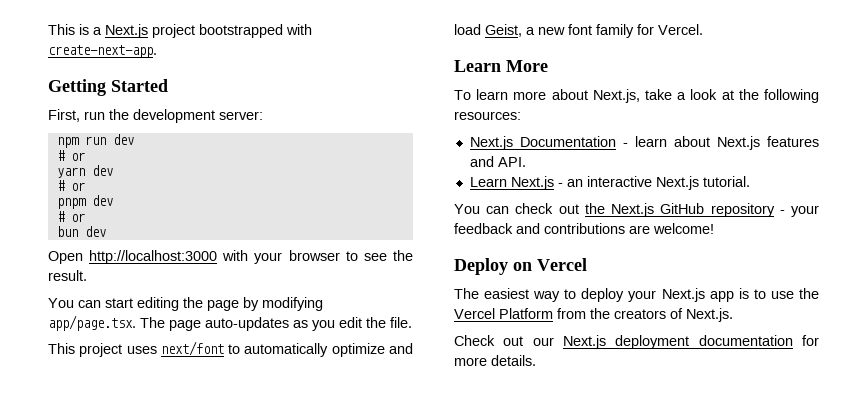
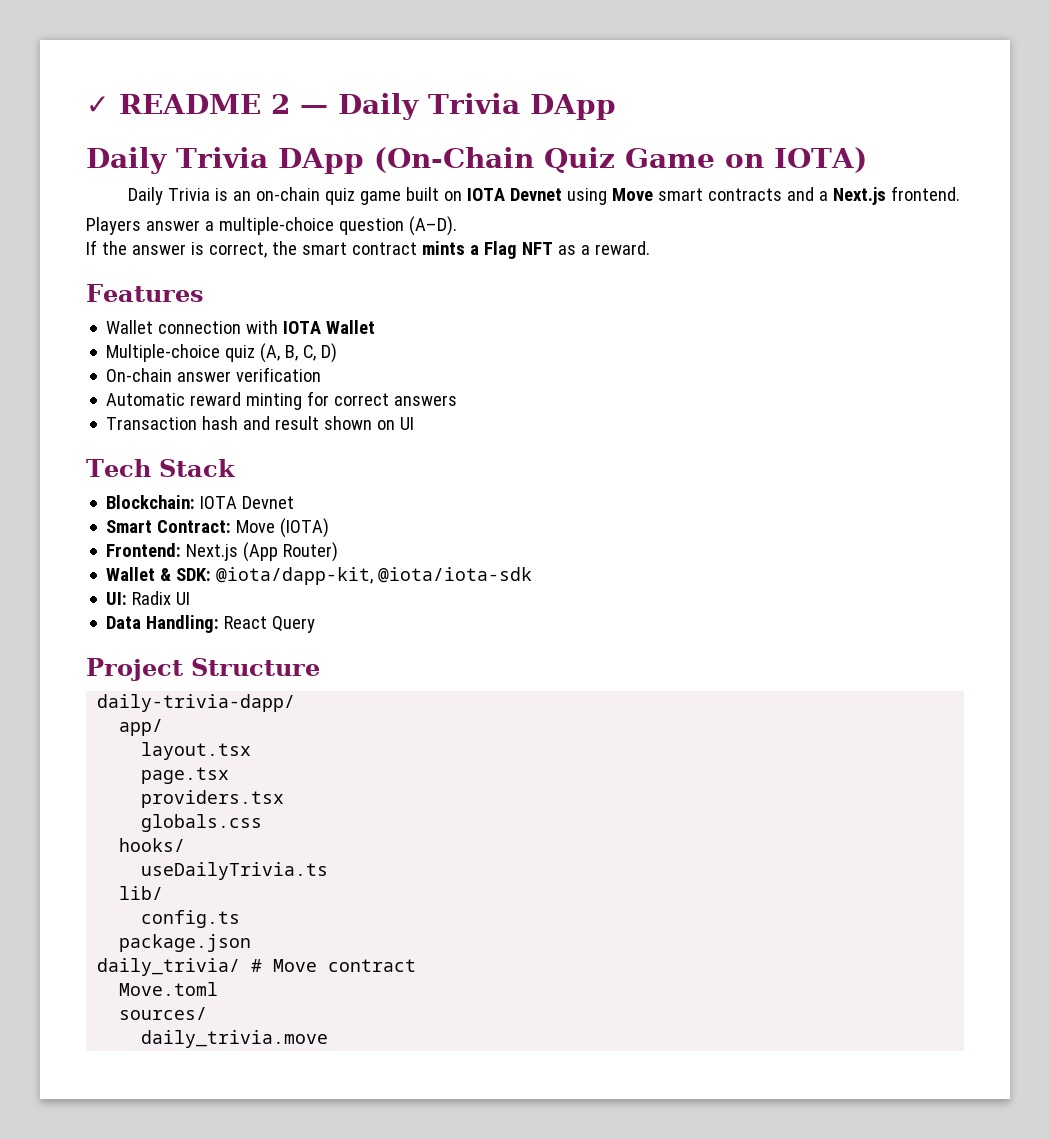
[48,24,312,38] [48,45,157,58] [48,79,168,96] [48,109,263,123] [56,134,134,148] [56,150,85,161] [56,165,113,178] [56,180,85,191] [56,195,113,209] [56,211,85,222] [56,226,106,237] [48,250,414,264] [48,270,87,281] [48,297,323,311] [48,315,412,331] [48,341,413,357] [454,24,703,38] [454,60,548,72] [454,89,819,103] [454,111,521,120] [469,136,819,150] [469,156,526,167] [469,176,750,190] [454,203,819,217] [454,223,714,234] [454,258,587,275] [454,288,819,302] [454,308,733,322] [454,335,819,349] [454,355,536,366] This is a Next.js project bootstrapped with create-next-app. // Getting Started // First, run the development server: // npm run dev // # or // yarn dev // # or // pnpm dev // # or // bun dev // Open http://localhost:3000 with your browser to see the result. // You can start editing the page by modifying app/page.tsx. The page auto-updates as you edit the file. // This project uses next/font to automatically optimize and load Geist, a new font family for Vercel. // Learn More // To learn more about Next.js, take a look at the following resources: // Next.js Documentation - learn about Next.js features and API. // Learn Next.js - an interactive Next.js tutorial. // You can check out the Next.js GitHub repository - your feedback and contributions are welcome! // Deploy on Vercel // The easiest way to deploy your Next.js app is to use the Vercel Platform from the creators of Next.js. // Check out our Next.js deployment documentation for more details. -> [86,93,616,120] [86,147,867,174] [128,186,961,205] [86,216,457,236] [86,240,650,259] [86,284,204,302] [106,320,376,334] [106,343,338,363] [106,367,322,382] [106,391,458,410] [106,416,415,430] [86,459,236,477] [106,495,295,509] [106,518,330,538] [106,542,339,562] [106,567,533,585] [106,591,191,605] [106,615,316,633] [86,658,320,681] [97,694,296,712] [119,719,164,736] [141,742,252,760] [141,767,230,784] [141,790,285,808] [141,814,263,832] [119,838,186,852] [141,862,329,880] [119,886,164,900] [141,910,241,928] [119,934,252,952] [97,958,417,976] [119,982,219,996] [119,1007,208,1020] [141,1030,329,1048] ✓ README 2 — Daily Trivia DApp // Daily Trivia DApp (On-Chain Quiz Game on IOTA) // Daily Trivia is an on-chain quiz game built on IOTA Devnet using Move smart contracts and a Next.js frontend. // Players answer a multiple-choice question (A–D). // If the answer is correct, the smart contract mints a Flag NFT as a reward. // Features // Wallet connection with IOTA Wallet // Multiple-choice quiz (A, B, C, D) // On-chain answer verification // Automatic reward minting for correct answers // Transaction hash and result shown on UI // Tech Stack // Blockchain: IOTA Devnet // Smart Contract: Move (IOTA) // Frontend: Next.js (App Router) // Wallet & SDK: @iota/dapp-kit, @iota/iota-sdk // UI: Radix UI // Data Handling: React Query // Project Structure // daily-trivia-dapp/ // app/ // layout.tsx // page.tsx // providers.tsx // globals.css // hooks/ // useDailyTrivia.ts // lib/ // config.ts // package.json // daily_trivia/ # Move contract // Move.toml // sources/ // daily_trivia.move

